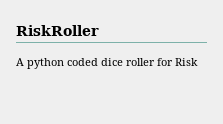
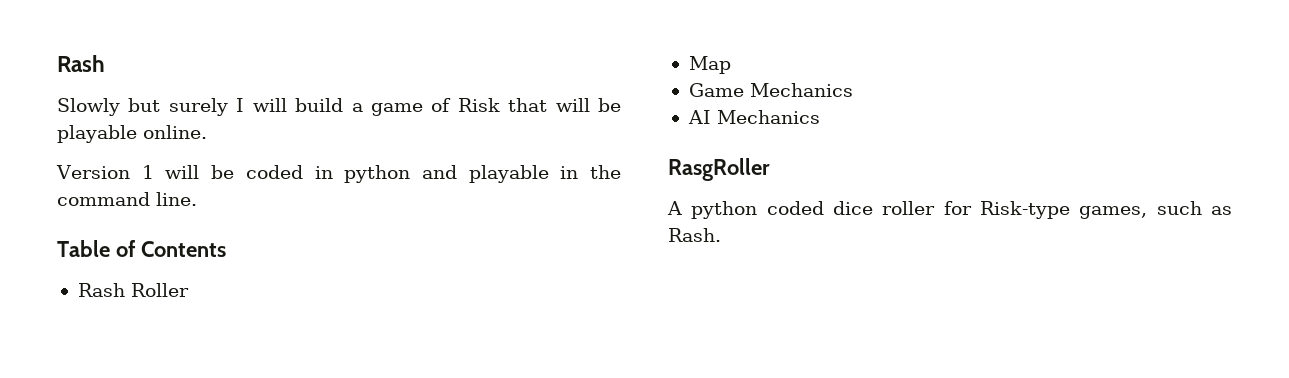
[16,25,99,36] RiskRoller -> [57,55,105,72] [57,98,622,116] [57,125,207,143] [56,165,622,183] [57,192,197,206] [57,240,226,257] [77,283,189,297] [688,56,731,74] [688,83,853,97] [687,110,820,124] [668,158,770,181] Rash // Slowly but surely I will build a game of Risk that will be playable online. // Version 1 will be coded in python and playable in the command line. // Table of Contents // Rash Roller // Map // Game Mechanics // AI Mechanics // RasgRoller
[175,58,198,66] Risk -> [980,201,1232,219] [668,228,721,242] Risk-type games, such as Rash.

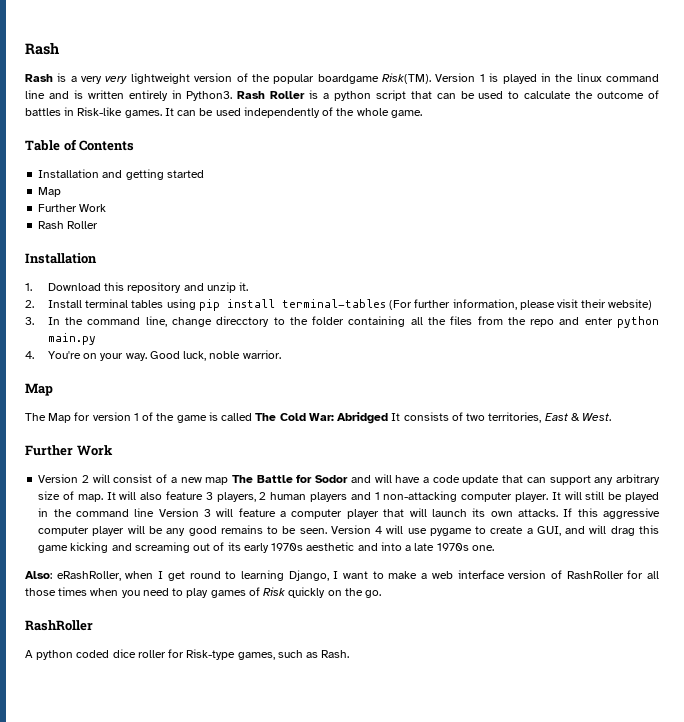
[57,98,622,116] [57,125,207,143] [56,165,622,183] [57,192,197,206] [57,240,226,257] [77,283,189,297] [688,56,731,74] [688,83,853,97] [687,110,820,124] [668,158,770,181] Slowly but surely I will build a game of Risk that will be playable online. // Version 1 will be coded in python and playable in the command line. // Table of Contents // Rash Roller // Map // Game Mechanics // AI Mechanics // RasgRoller -> [25,73,659,84] [25,90,660,101] [25,107,422,118] [25,139,135,151] [38,169,204,180] [38,187,62,197] [38,204,107,212] [38,221,99,229] [25,253,97,264] [25,282,249,293] [25,299,653,311] [25,316,659,328] [47,333,96,345] [25,350,281,361] [25,383,53,396] [25,412,612,424] [25,445,113,456] [38,474,660,485] [38,491,659,502] [38,508,661,519] [38,525,659,536] [38,542,494,553] [25,570,659,581] [25,587,382,598] [25,620,93,631] Rash is a very very lightweight version of the popular boardgame Risk(TM). Version 1 is played in the linux command line and is written entirely in Python3. Rash Roller is a python script that can be used to calculate the outcome of battles in Risk-like games. It can be used independently of the whole game. // Table of Contents // Installation and getting started // Map // Further Work // Rash Roller // Installation // 1. Download this repository and unzip it. // 2. Install terminal tables using pip install terminal-tables (For further information, please visit their website) // 3. In the command line, change direcctory to the folder containing all the files from the repo and enter python main.py // 4. You're on your way. Good luck, noble warrior. // Map // The Map for version 1 of the game is called The Cold War: Abridged It consists of two territories, East & West. // Further Work // Version 2 will consist of a new map The Battle for Sodor and will have a code update that can support any arbitrary size of map. It will also feature 3 players, 2 human players and 1 non-attacking computer player. It will still be played in the command line Version 3 will feature a computer player that will launch its own attacks. If this aggressive computer player will be any good remains to be seen. Version 4 will use pygame to create a GUI, and will drag this game kicking and screaming out of its early 1970s aesthetic and into a late 1970s one. // Also: eRashRoller, when I get round to learning Django, I want to make a web interface version of RashRoller for all those times when you need to play games of Risk quickly on the go. // RashRoller

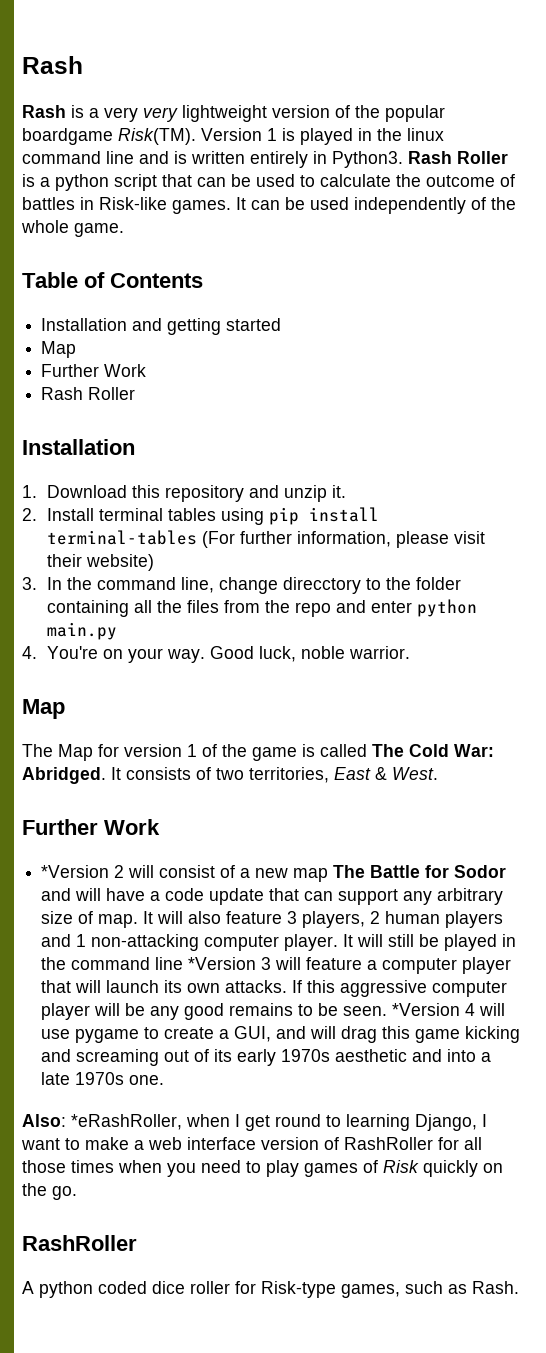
[337,412,389,424] Abridged -> [22,767,106,784] Abridged.
[38,474,79,483] Version -> [41,865,110,878] *Version
[158,508,199,517] Version -> [188,957,257,970] *Version
[330,525,371,534] Version -> [392,1003,461,1016] *Version
[56,571,121,581] eRashRoller, -> [71,1114,182,1130] *eRashRoller,

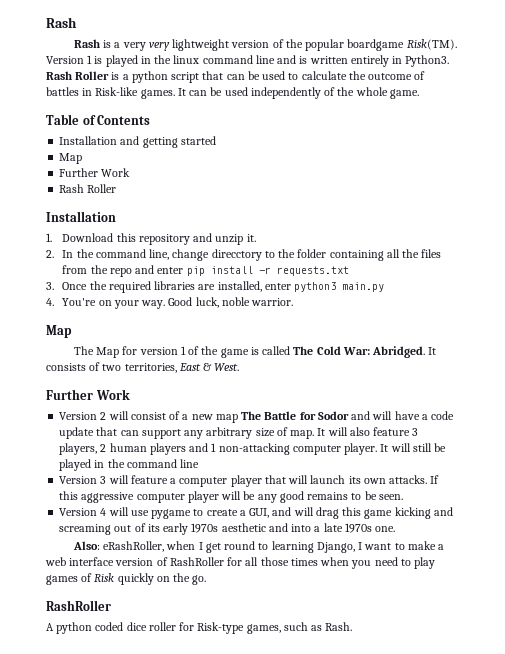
[46,507,379,525] [46,530,485,548] [46,554,154,571] [22,577,37,590] Install terminal tables using pip install terminal-tables (For further information, please visit their website) // 3. -> (54, 254) none
[416,599,477,617] python -> [186,266,349,276] [46,281,337,293] pip install -r requests.txt // 3. Once the required libraries are installed, enter python3
[41,865,110,878] *Version -> [59,412,98,420] Version
[188,957,257,970] *Version -> [59,476,98,484] // Version
[392,1003,461,1016] *Version -> [59,508,98,516] // Version
[71,1114,182,1130] *eRashRoller, -> [103,541,165,552] eRashRoller,

